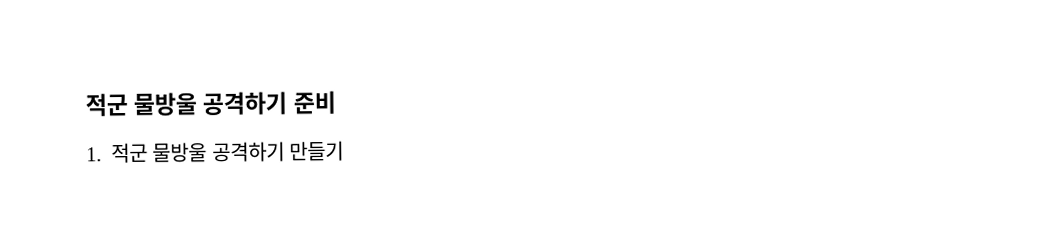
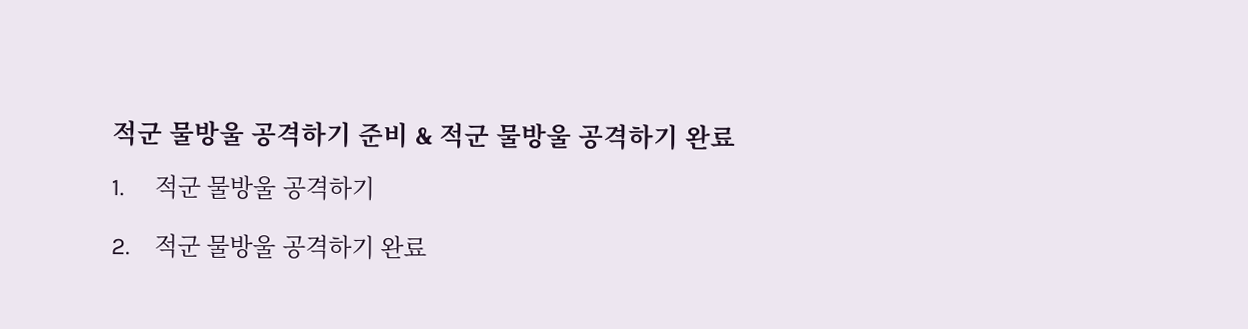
(336, 102) none -> [414,122,737,151] & 적군 물방울 공격하기 완료
[289,140,345,162] 만들기 -> [111,233,428,261] // 2. 적군 물방울 공격하기 완료

